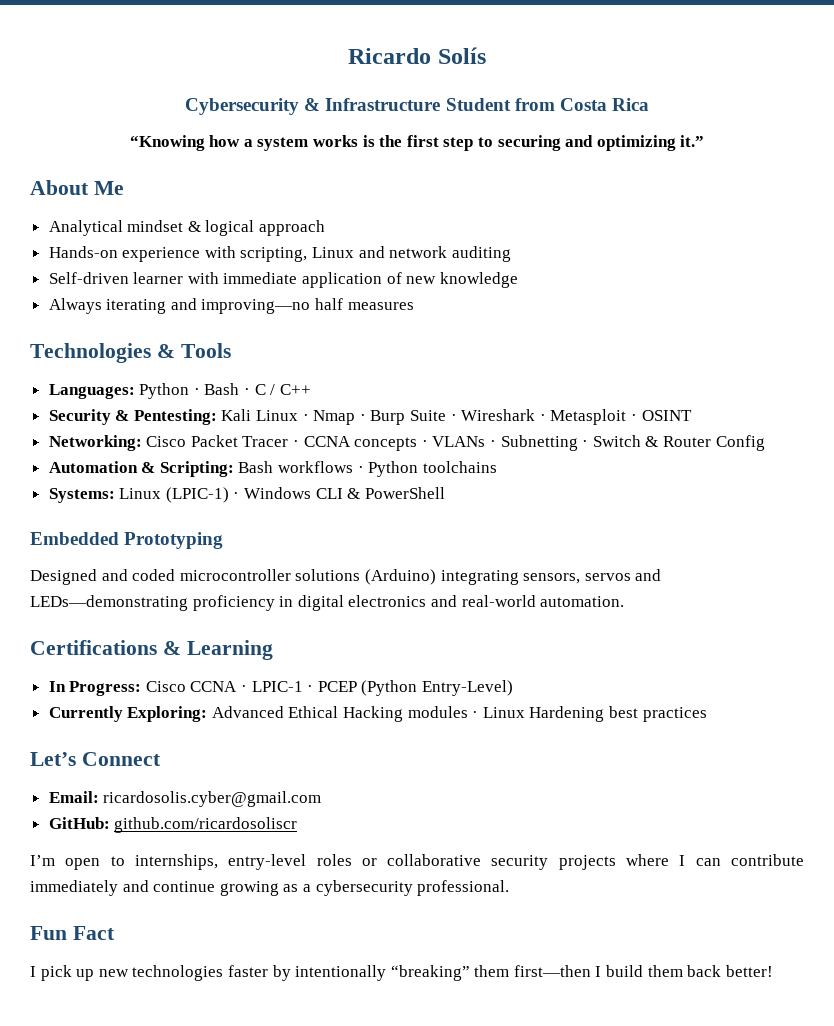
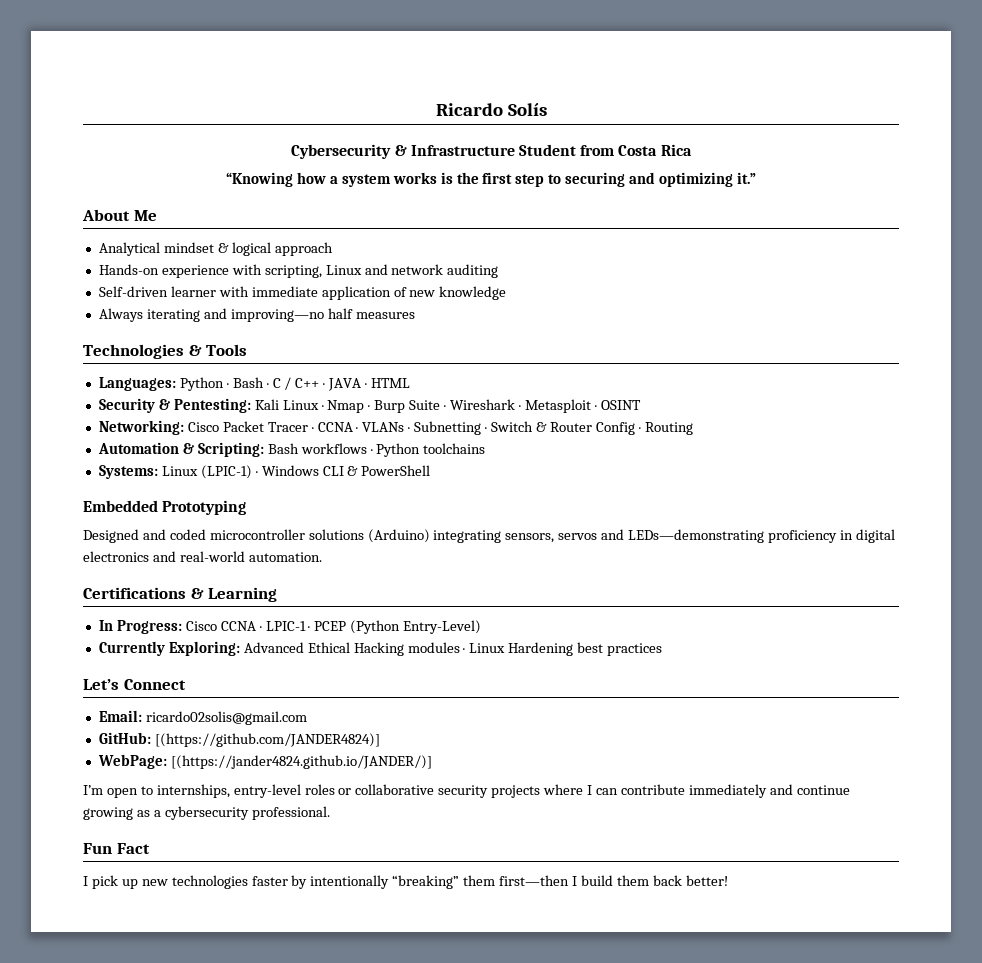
(311, 389) none -> [323,378,411,391] · JAVA · HTML
[354,437,418,451] concepts -> (353, 427) none
(765, 443) none -> [638,422,693,435] · Routing
[103,791,322,807] ricardosolis.cyber@gmail.com -> [145,711,307,725] ricardo02solis@gmail.com
[114,817,298,833] github.com/ricardosoliscr -> [154,733,380,747] [97,754,432,769] [(https://github.com/JANDER4824)] // WebPage: [(https://jander4824.github.io/JANDER/)]

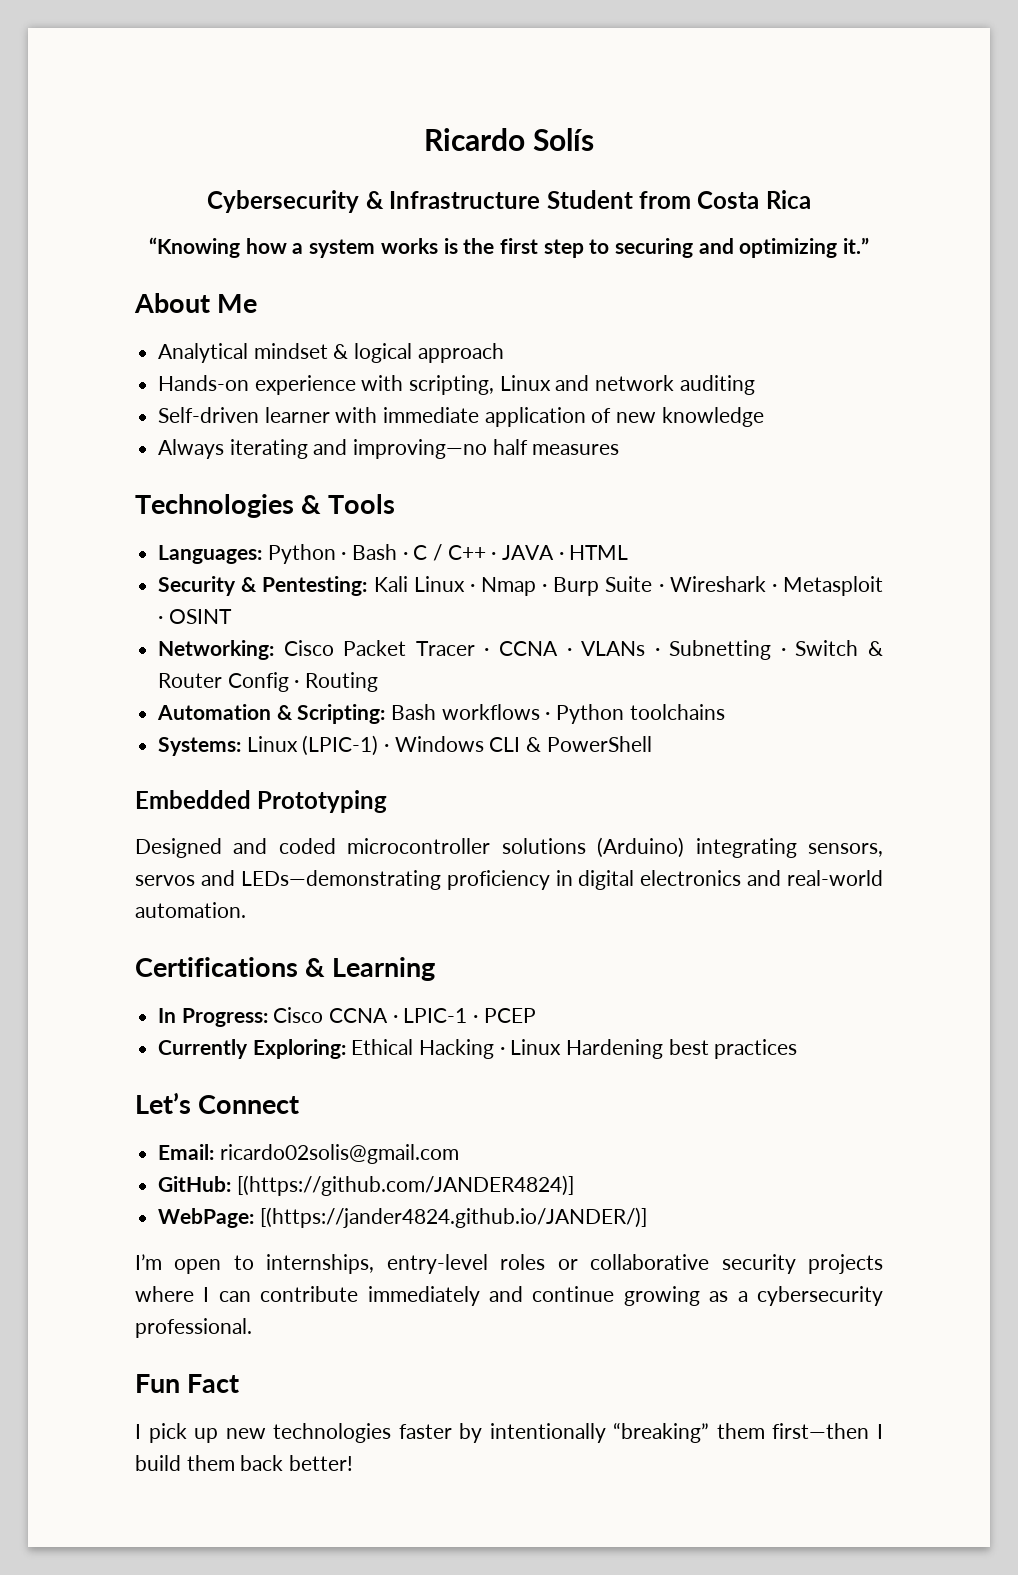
[350,620,482,634] (Python Entry-Level) -> (536, 1015) none
[243,642,304,653] Advanced -> (346, 1049) none
[407,642,460,653] modules -> (495, 1049) none

